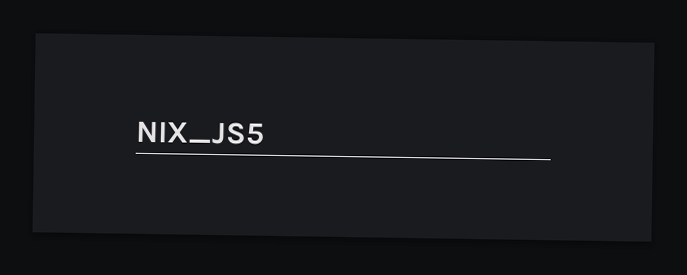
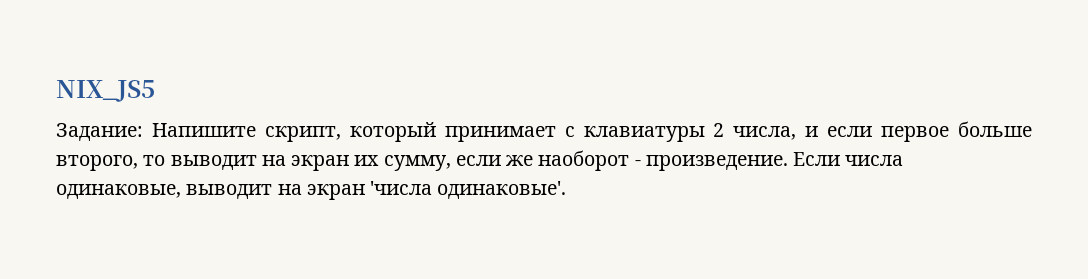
(265, 132) none -> [56,121,1032,142] [56,150,904,171] [56,181,567,200] // Задание: Напишите скрипт, который принимает с клавиатуры 2 числа, и если первое больше второго, то выводит на экран их сумму, если же наоборот - произведение. Если числа одинаковые, выводит на экран 'числа одинаковые'.

